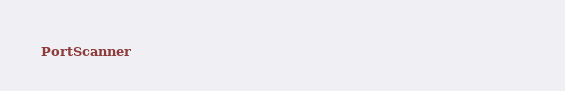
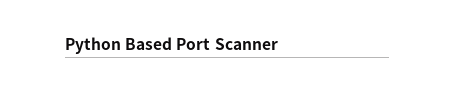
[41,47,131,56] PortScanner -> [65,37,278,54] Python Based Port Scanner

